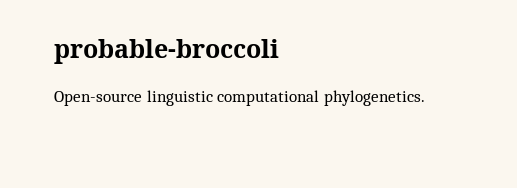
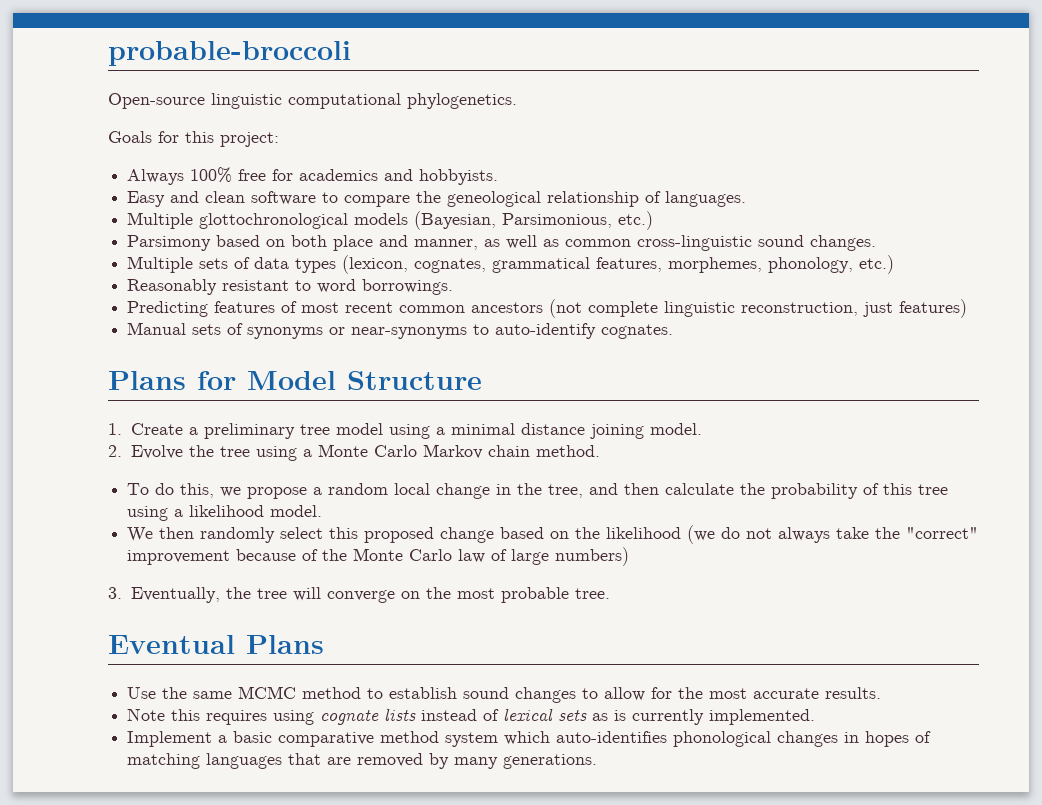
(425, 98) none -> [108,131,279,147] [127,167,499,185] [127,191,747,207] [127,211,654,230] [127,235,877,251] [127,255,895,274] [127,279,454,295] [127,299,968,318] [127,322,674,339] [108,371,482,390] [108,423,702,439] [108,444,600,461] [127,483,949,499] [127,505,323,521] [127,525,979,544] [127,547,630,566] [108,587,610,603] [108,635,324,654] [127,686,882,703] [127,708,816,725] [127,731,932,747] [127,753,598,769] // Goals for this project: // Always 100% free for academics and hobbyists. // Easy and clean software to compare the geneological relationship of languages. // Multiple glottochronological models (Bayesian, Parsimonious, etc.) // Parsimony based on both place and manner, as well as common cross-linguistic sound changes. // Multiple sets of data types (lexicon, cognates, grammatical features, morphemes, phonology, etc.) // Reasonably resistant to word borrowings. // Predicting features of most recent common ancestors (not complete linguistic reconstruction, just features) // Manual sets of synonyms or near-synonyms to auto-identify cognates. // Plans for Model Structure // 1. Create a preliminary tree model using a minimal distance joining model. // 2. Evolve the tree using a Monte Carlo Markov chain method. // To do this, we propose a random local change in the tree, and then calculate the probability of this tree using a likelihood model. // We then randomly select this proposed change based on the likelihood (we do not always take the "correct" improvement because of the Monte Carlo law of large numbers) // 3. Eventually, the tree will converge on the most probable tree. // Eventual Plans // Use the same MCMC method to establish sound changes to allow for the most accurate results. // Note this requires using cognate lists instead of lexical sets as is currently implemented. // Implement a basic comparative method system which auto-identifies phonological changes in hopes of matching languages that are removed by many generations.

